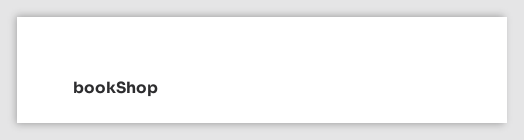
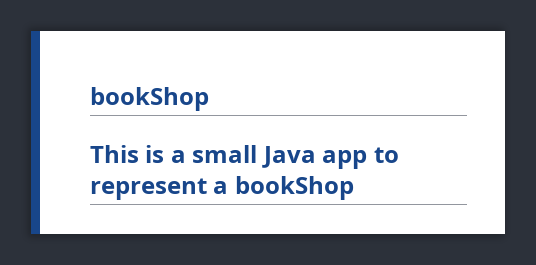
[73,81,158,97] bookShop -> [90,87,209,111] [90,145,399,169] [90,176,354,200] bookShop // This is a small Java app to represent a bookShop

